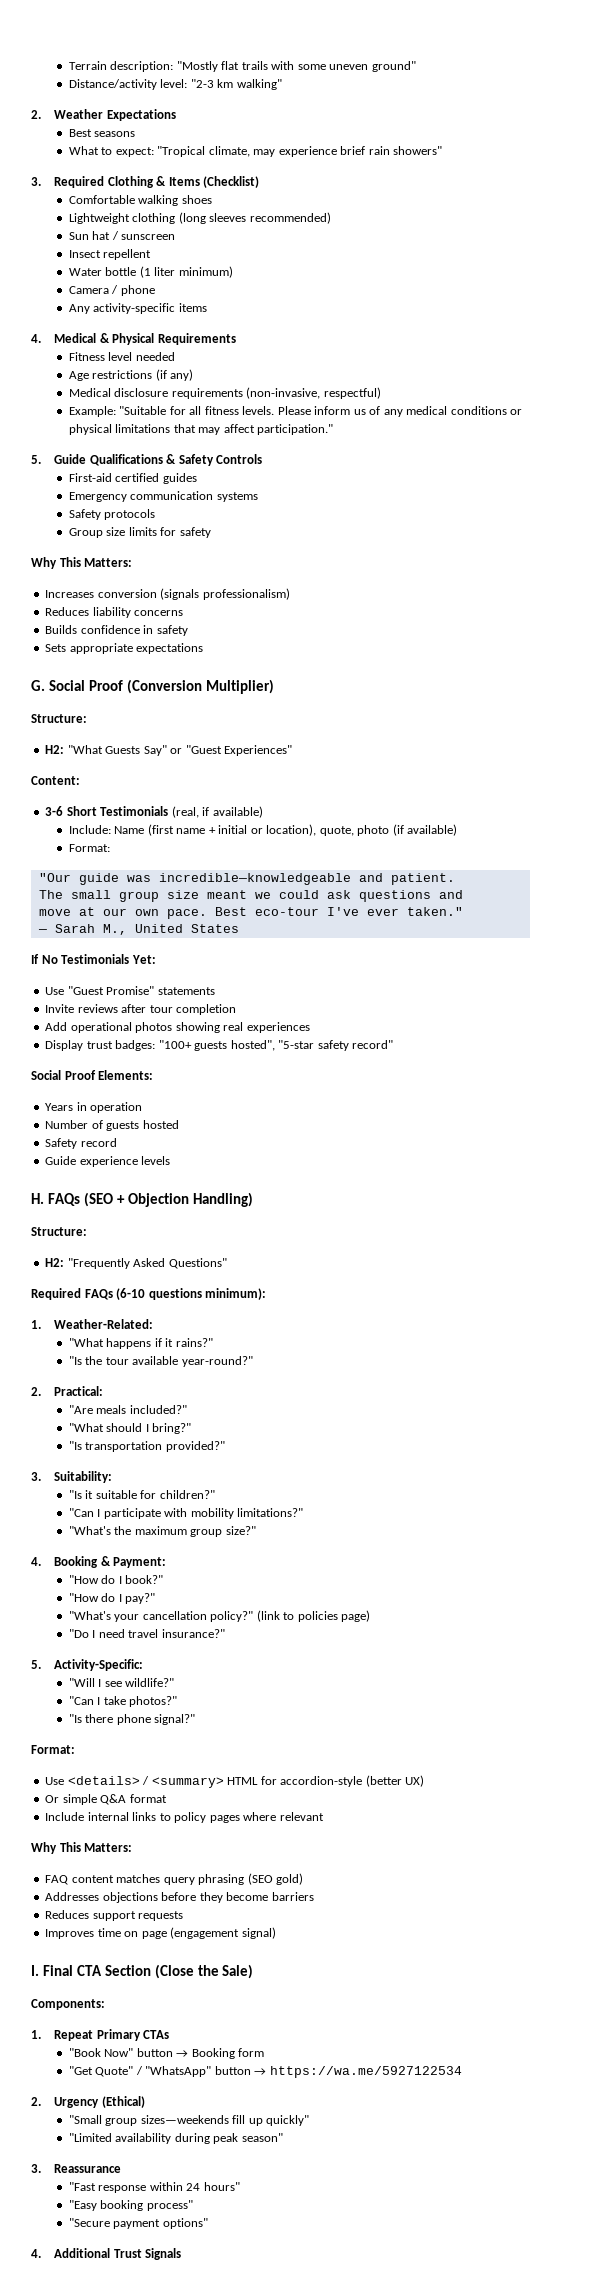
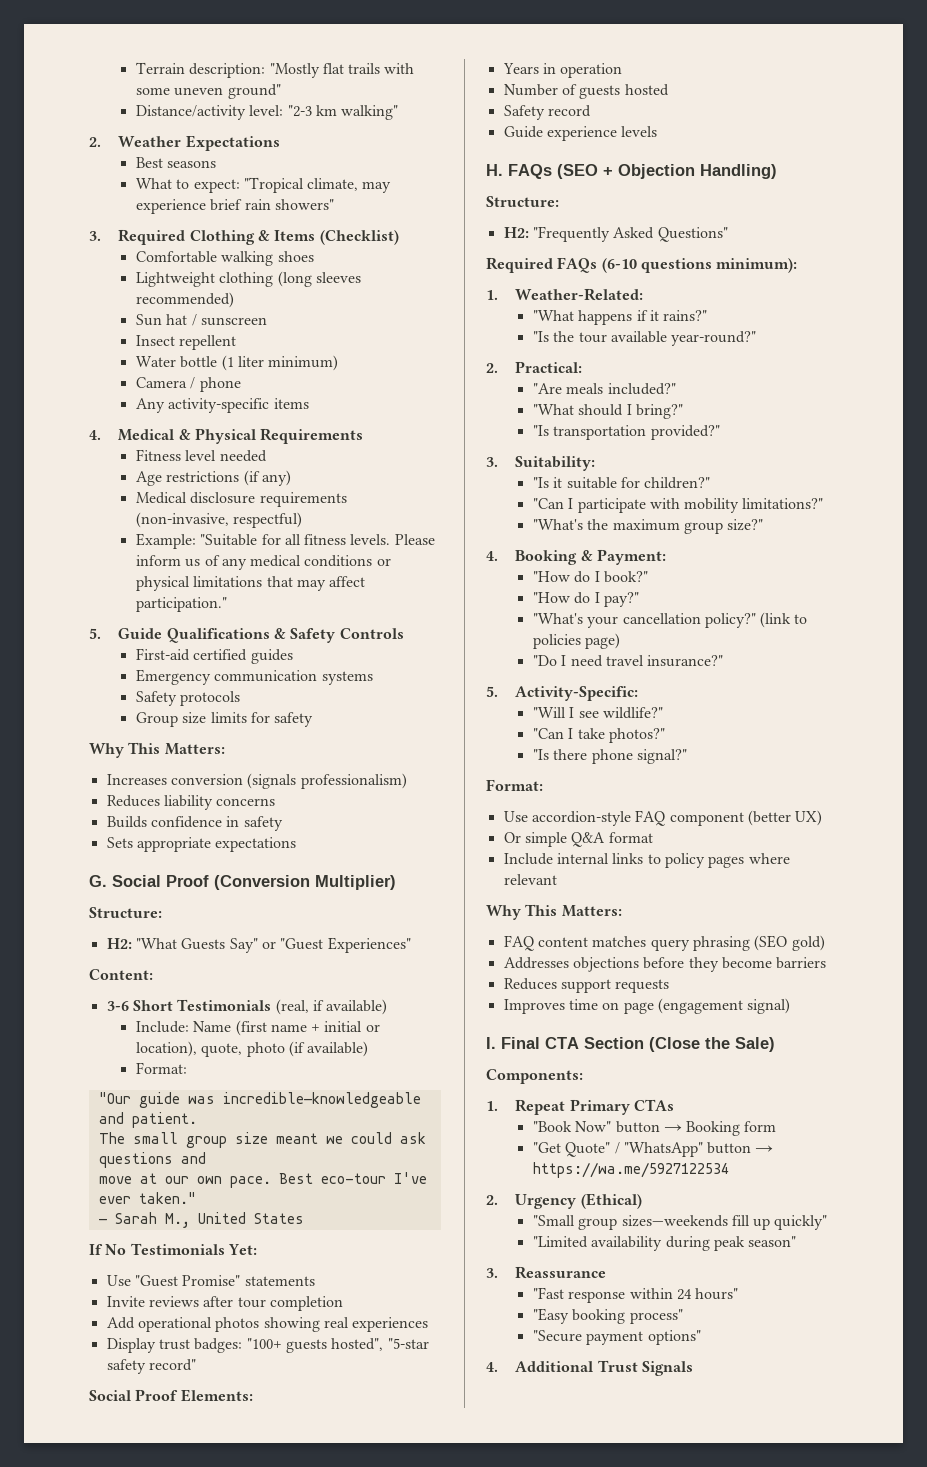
[67,1776,363,1788] <details> / <summary> HTML for accordion-style -> [531,810,744,826] accordion-style FAQ component

